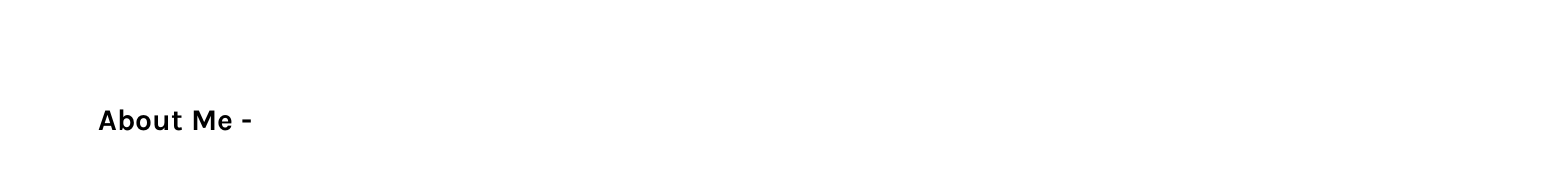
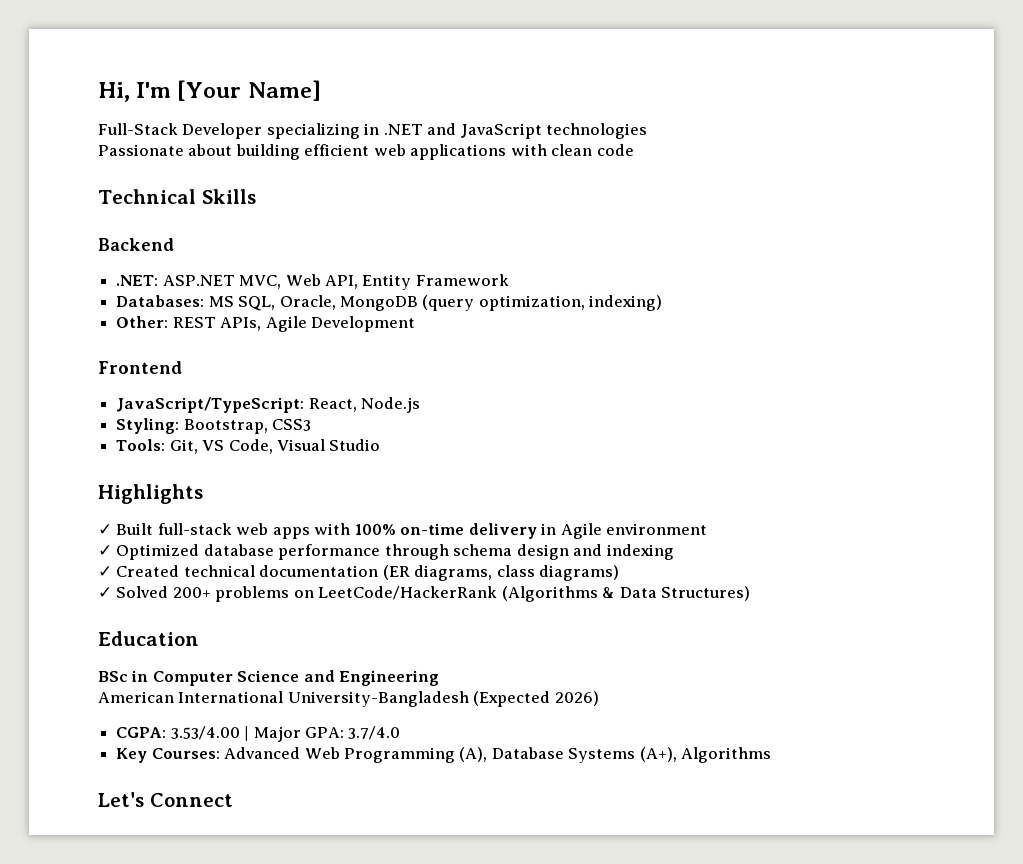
[98,109,253,131] About Me - -> [98,80,321,102] [98,123,648,139] [98,144,634,160] [98,189,256,204] [98,238,174,251] [116,274,509,290] [116,295,663,311] [116,316,415,332] [98,361,182,374] [116,397,421,413] [116,418,312,434] [116,439,381,454] [98,484,203,504] [98,523,708,539] [98,544,674,560] [98,565,620,581] [98,586,751,602] [98,631,199,646] [98,670,440,686] [98,691,599,707] [116,726,401,742] [116,747,772,763] [98,792,233,807] Hi, I'm [Your Name] // Full-Stack Developer specializing in .NET and JavaScript technologies // Passionate about building efficient web applications with clean code // Technical Skills // Backend // .NET: ASP.NET MVC, Web API, Entity Framework // Databases: MS SQL, Oracle, MongoDB (query optimization, indexing) // Other: REST APIs, Agile Development // Frontend // JavaScript/TypeScript: React, Node.js // Styling: Bootstrap, CSS3 // Tools: Git, VS Code, Visual Studio // Highlights // ✓ Built full-stack web apps with 100% on-time delivery in Agile environment // ✓ Optimized database performance through schema design and indexing // ✓ Created technical documentation (ER diagrams, class diagrams) // ✓ Solved 200+ problems on LeetCode/HackerRank (Algorithms & Data Structures) // Education // BSc in Computer Science and Engineering // American International University-Bangladesh (Expected 2026) // CGPA: 3.53/4.00 | Major GPA: 3.7/4.0 // Key Courses: Advanced Web Programming (A), Database Systems (A+), Algorithms // Let's Connect

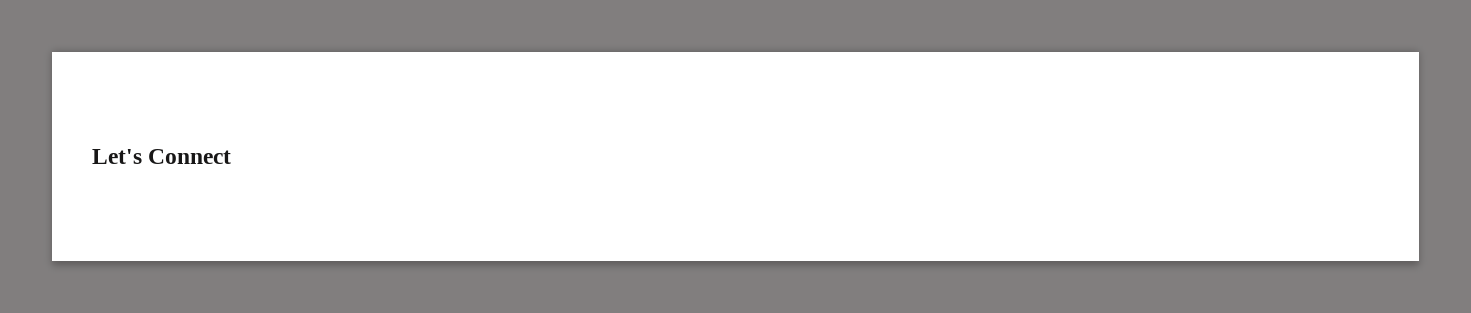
[98,80,321,102] [98,123,648,139] [98,144,634,160] [98,189,256,204] [98,238,174,251] [116,274,509,290] [116,295,663,311] [116,316,415,332] [98,361,182,374] [116,397,421,413] [116,418,312,434] [116,439,381,454] [98,484,203,504] [98,523,708,539] [98,544,674,560] [98,565,620,581] [98,586,751,602] [98,631,199,646] [98,670,440,686] [98,691,599,707] [116,726,401,742] [116,747,772,763] Hi, I'm [Your Name] // Full-Stack Developer specializing in .NET and JavaScript technologies // Passionate about building efficient web applications with clean code // Technical Skills // Backend // .NET: ASP.NET MVC, Web API, Entity Framework // Databases: MS SQL, Oracle, MongoDB (query optimization, indexing) // Other: REST APIs, Agile Development // Frontend // JavaScript/TypeScript: React, Node.js // Styling: Bootstrap, CSS3 // Tools: Git, VS Code, Visual Studio // Highlights // ✓ Built full-stack web apps with 100% on-time delivery in Agile environment // ✓ Optimized database performance through schema design and indexing // ✓ Created technical documentation (ER diagrams, class diagrams) // ✓ Solved 200+ problems on LeetCode/HackerRank (Algorithms & Data Structures) // Education // BSc in Computer Science and Engineering // American International University-Bangladesh (Expected 2026) // CGPA: 3.53/4.00 | Major GPA: 3.7/4.0 // Key Courses: Advanced Web Programming (A), Database Systems (A+), Algorithms // -> (92, 156) none

